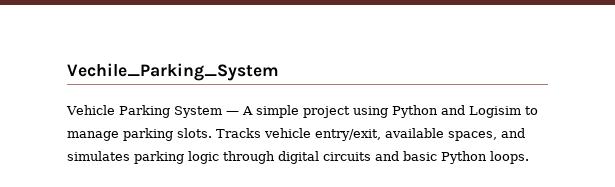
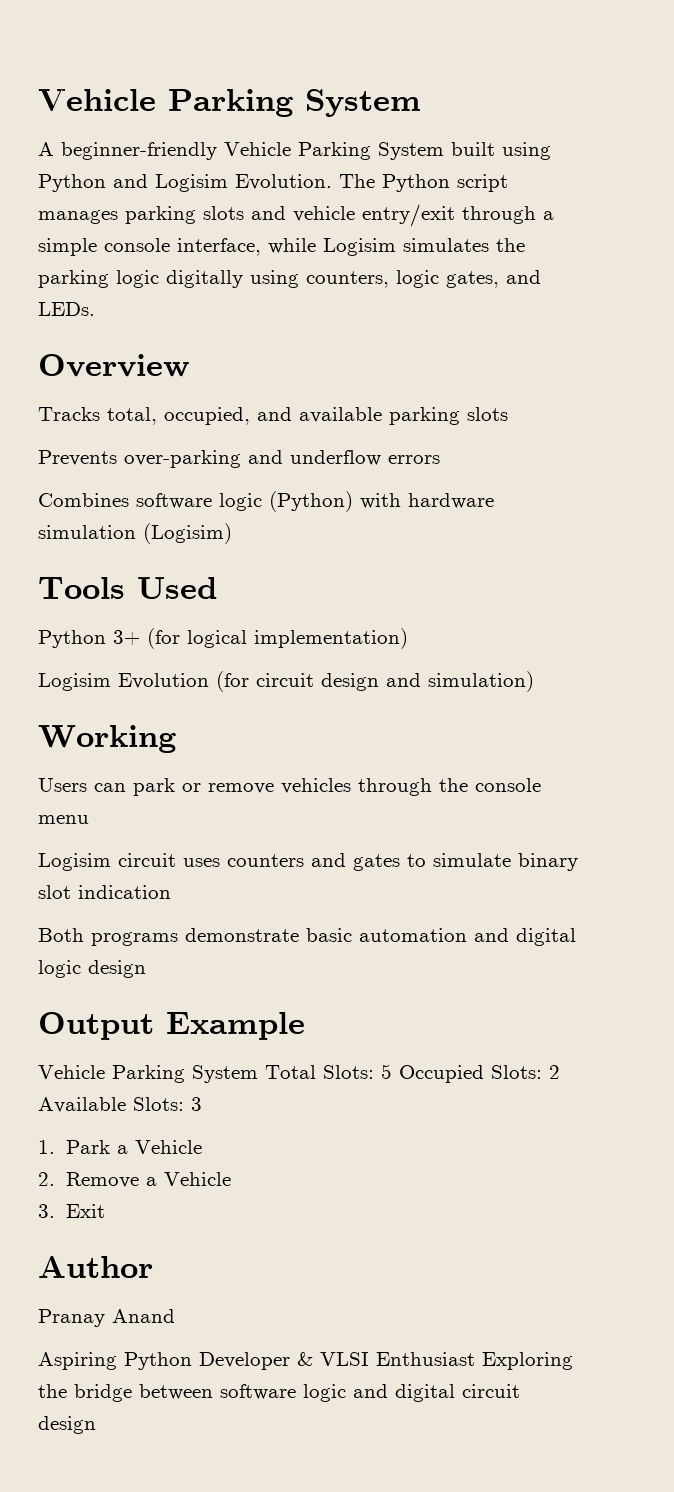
[67,63,279,81] [66,105,538,118] [67,128,525,141] [67,151,529,164] Vechile_Parking_System // Vehicle Parking System — A simple project using Python and Logisim to manage parking slots. Tracks vehicle entry/exit, available spaces, and simulates parking logic through digital circuits and basic Python loops. -> [38,89,421,117] [38,142,551,160] [38,174,508,192] [38,204,554,227] [38,238,525,256] [38,270,541,288] [38,302,95,316] [38,354,190,377] [38,407,508,425] [38,450,440,468] [38,491,494,512] [38,523,232,544] [38,577,217,599] [38,628,408,649] [38,671,534,692] [38,725,176,753] [38,778,541,796] [38,815,89,824] [38,853,578,871] [38,885,171,899] [38,928,576,946] [38,960,146,978] [38,1012,305,1040] [38,1064,560,1083] [38,1097,202,1113] [38,1140,202,1154] [38,1172,231,1188] [38,1204,105,1218] [38,1256,153,1278] [38,1309,175,1327] [38,1352,573,1370] [38,1384,520,1402] [38,1416,96,1434] Vehicle Parking System // A beginner-friendly Vehicle Parking System built using Python and Logisim Evolution. The Python script manages parking slots and vehicle entry/exit through a simple console interface, while Logisim simulates the parking logic digitally using counters, logic gates, and LEDs. // Overview // Tracks total, occupied, and available parking slots // Prevents over-parking and underflow errors // Combines software logic (Python) with hardware simulation (Logisim) // Tools Used // Python 3+ (for logical implementation) // Logisim Evolution (for circuit design and simulation) // Working // Users can park or remove vehicles through the console menu // Logisim circuit uses counters and gates to simulate binary slot indication // Both programs demonstrate basic automation and digital logic design // Output Example // Vehicle Parking System Total Slots: 5 Occupied Slots: 2 Available Slots: 3 // 1. Park a Vehicle // 2. Remove a Vehicle // 3. Exit // Author // Pranay Anand // Aspiring Python Developer & VLSI Enthusiast Exploring the bridge between software logic and digital circuit design

